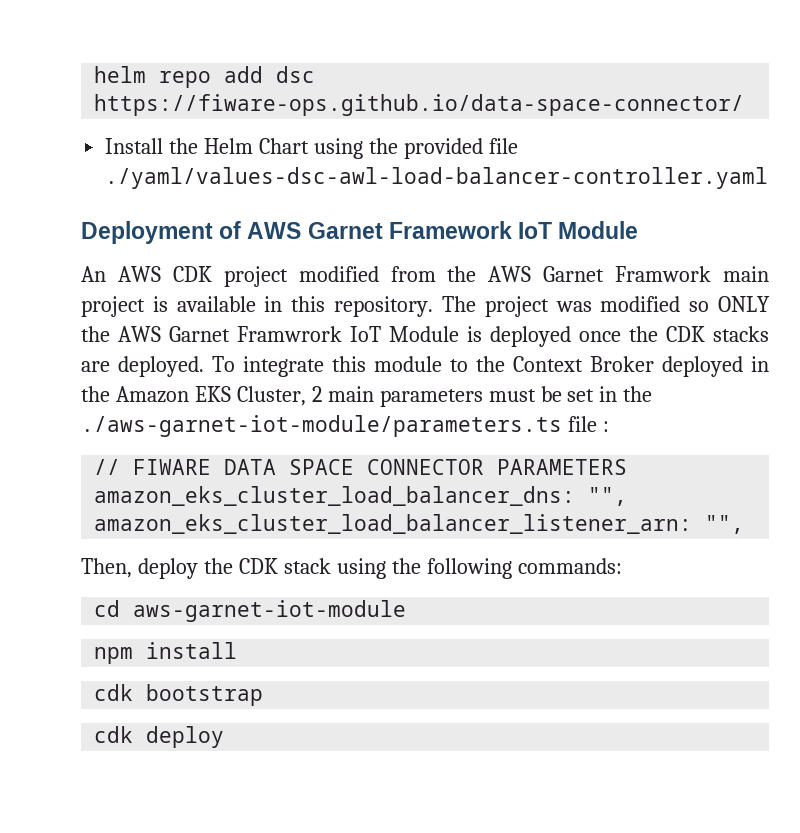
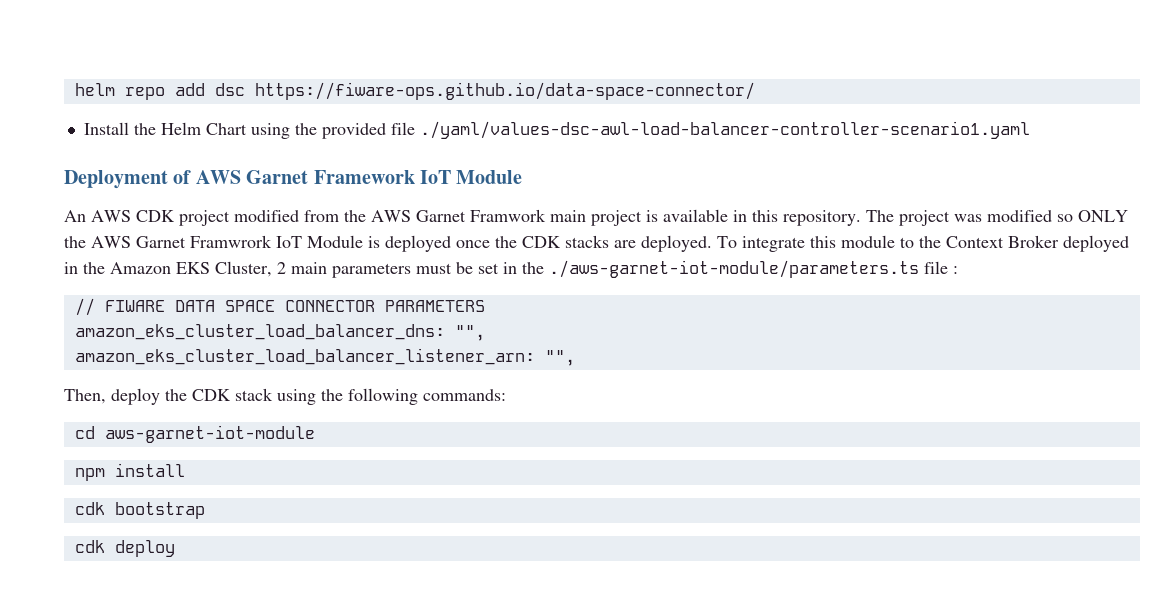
[105,167,769,189] ./yaml/values-dsc-awl-load-balancer-controller.yaml -> [419,121,1030,139] ./yaml/values-dsc-awl-load-balancer-controller-scenario1.yaml

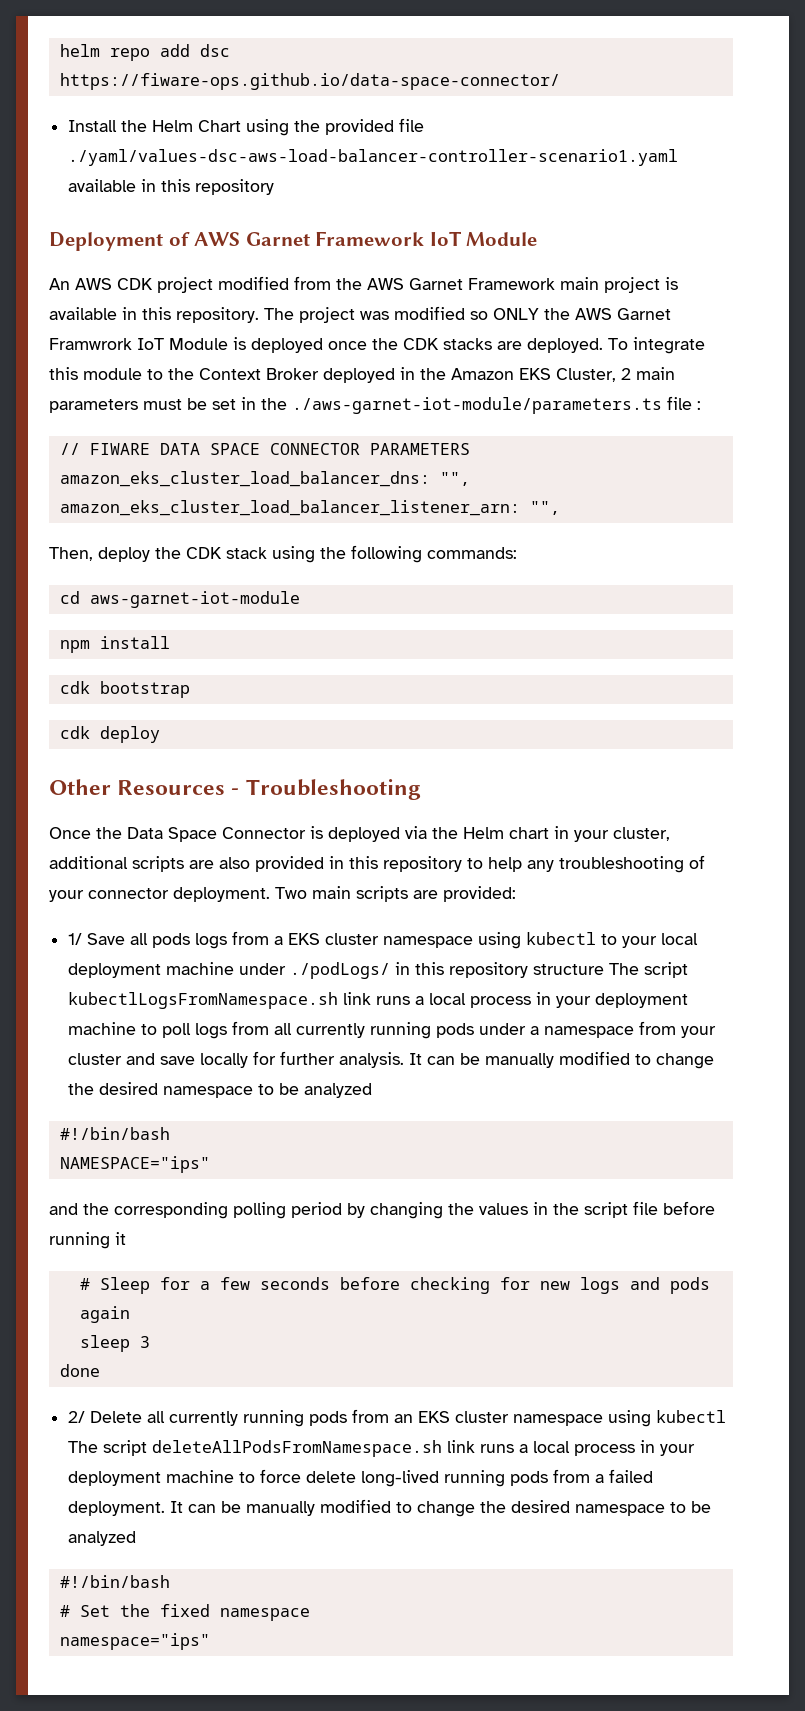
[419,121,1030,139] ./yaml/values-dsc-awl-load-balancer-controller-scenario1.yaml -> [68,149,679,166] [68,179,275,195] ./yaml/values-dsc-aws-load-balancer-controller-scenario1.yaml available in this repository
[470,209,546,222] Framwork -> [468,278,555,290] Framework
(175, 548) none -> [49,779,421,800] [49,826,670,842] [49,855,705,873] [49,886,516,902] [68,931,699,949] [68,962,689,979] [68,992,689,1009] [68,1021,717,1039] [68,1051,715,1069] [68,1082,373,1098] [59,1127,170,1140] [59,1156,210,1173] [49,1201,715,1219] [49,1232,126,1249] [79,1277,710,1294] [79,1306,130,1323] [79,1335,150,1352] [59,1364,100,1377] [68,1409,727,1427] [68,1440,696,1457] [68,1469,654,1487] [68,1499,712,1517] [68,1531,137,1546] [59,1575,170,1588] [59,1604,310,1621] [59,1633,210,1650] // Other Resources - Troubleshooting // Once the Data Space Connector is deployed via the Helm chart in your cluster, additional scripts are also provided in this repository to help any troubleshooting of your connector deployment. Two main scripts are provided: // 1/ Save all pods logs from a EKS cluster namespace using kubectl to your local deployment machine under ./podLogs/ in this repository structure The script kubectlLogsFromNamespace.sh link runs a local process in your deployment machine to poll logs from all currently running pods under a namespace from your cluster and save locally for further analysis. It can be manually modified to change the desired namespace to be analyzed // #!/bin/bash // NAMESPACE="ips" // and the corresponding polling period by changing the values in the script file before running it // # Sleep for a few seconds before checking for new logs and pods again // sleep 3 // done // 2/ Delete all currently running pods from an EKS cluster namespace using kubectl The script deleteAllPodsFromNamespace.sh link runs a local process in your deployment machine to force delete long-lived running pods from a failed deployment. It can be manually modified to change the desired namespace to be analyzed // #!/bin/bash // # Set the fixed namespace // namespace="ips"

